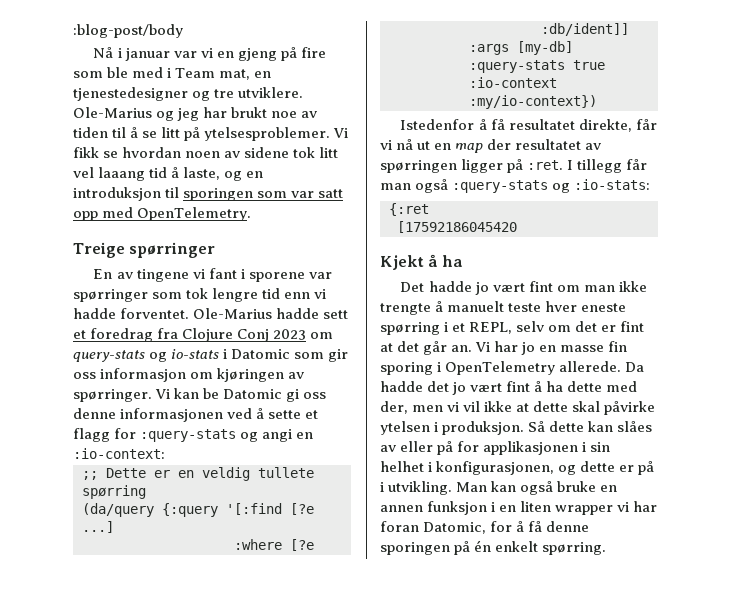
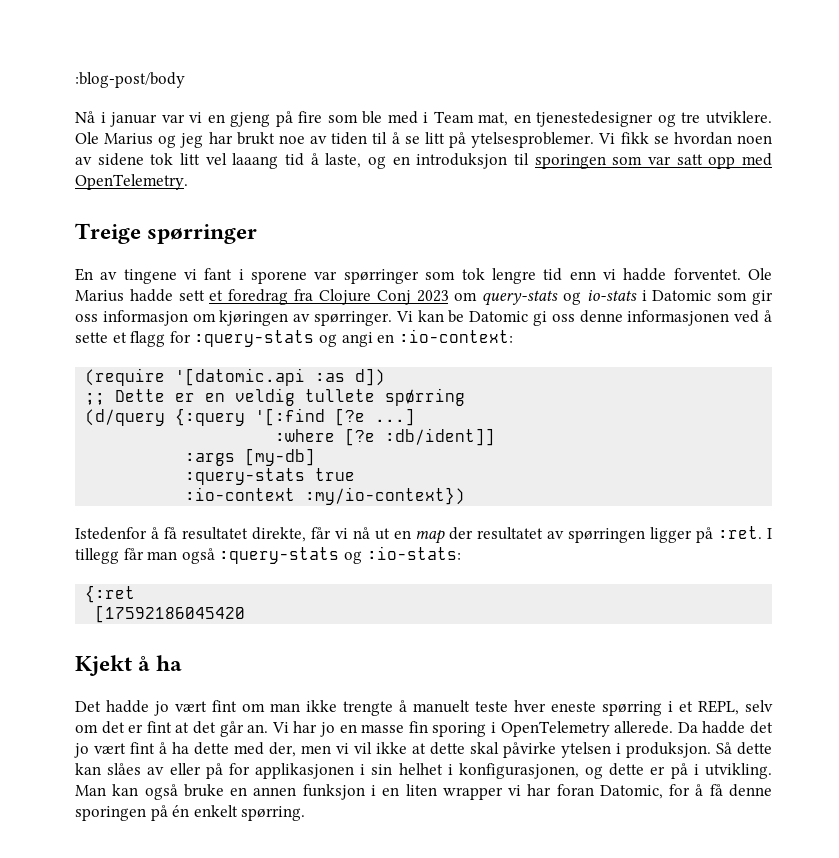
[73,107,152,118] Ole-Marius -> [75,132,154,145] Ole Marius
[193,308,273,319] Ole-Marius -> [748,268,773,280] [75,290,124,302] Ole Marius
(165, 453) none -> [85,368,386,386] // (require '[datomic.api :as d])
[82,503,154,517] (da/query -> [85,409,166,426] (d/query

